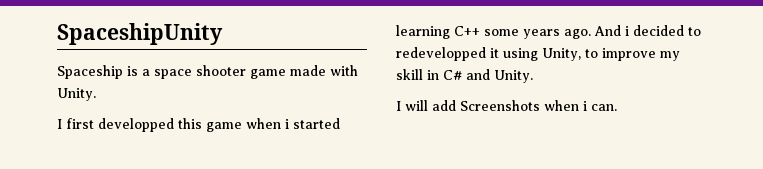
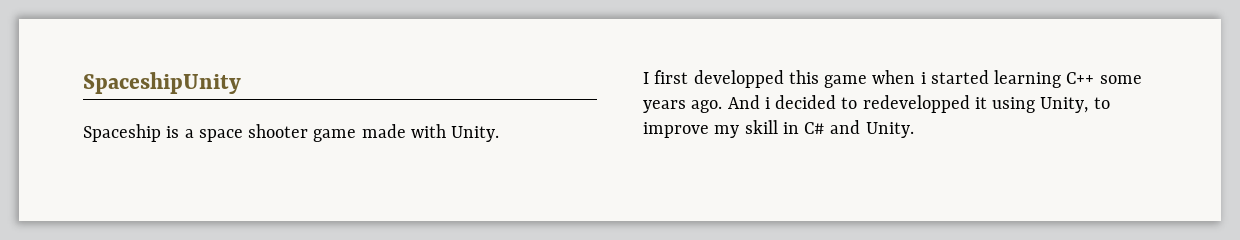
[396,100,617,111] // I will add Screenshots when i can. -> (914, 130) none

